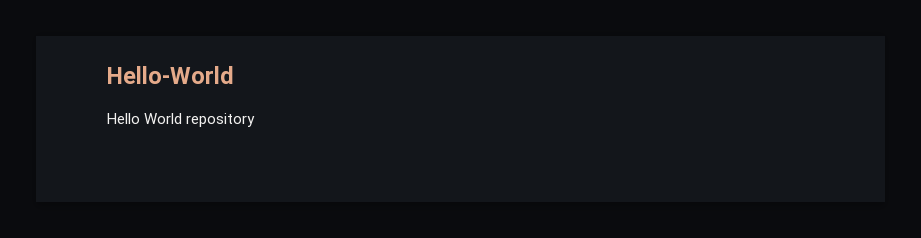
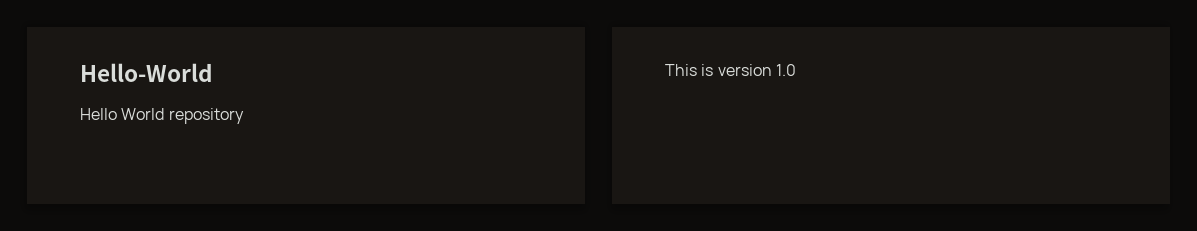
(256, 120) none -> [665,64,796,76] // This is version 1.0

